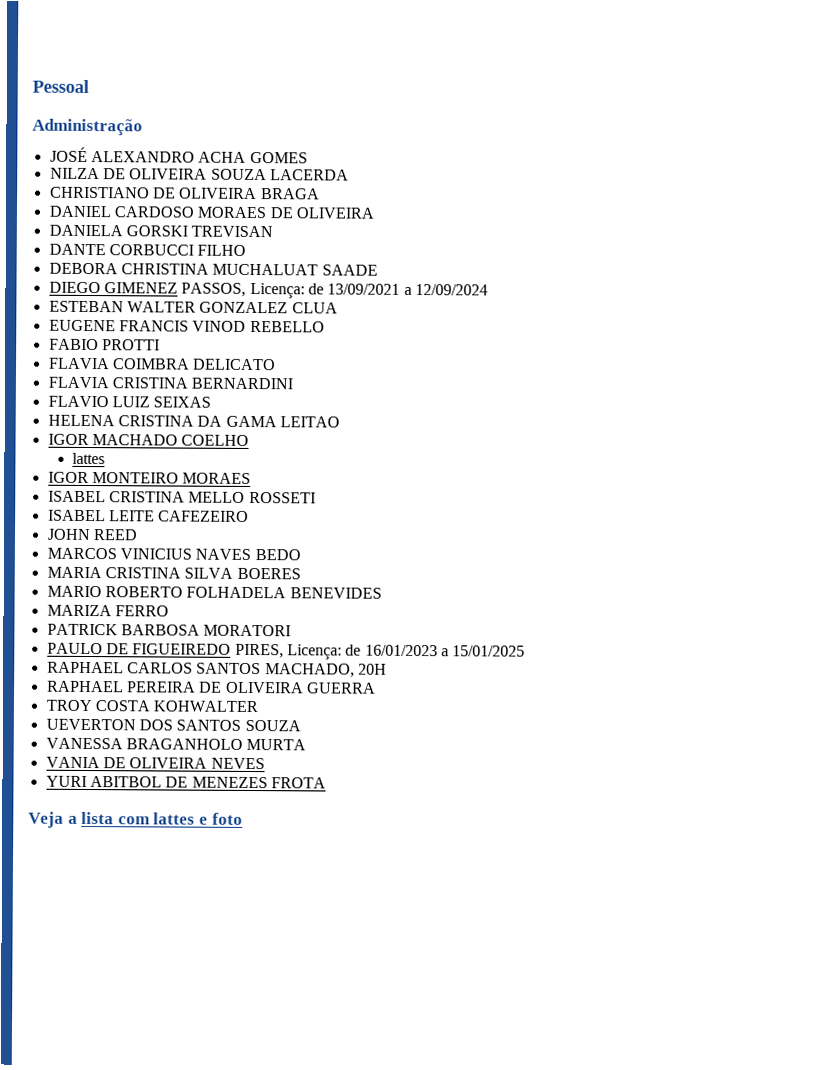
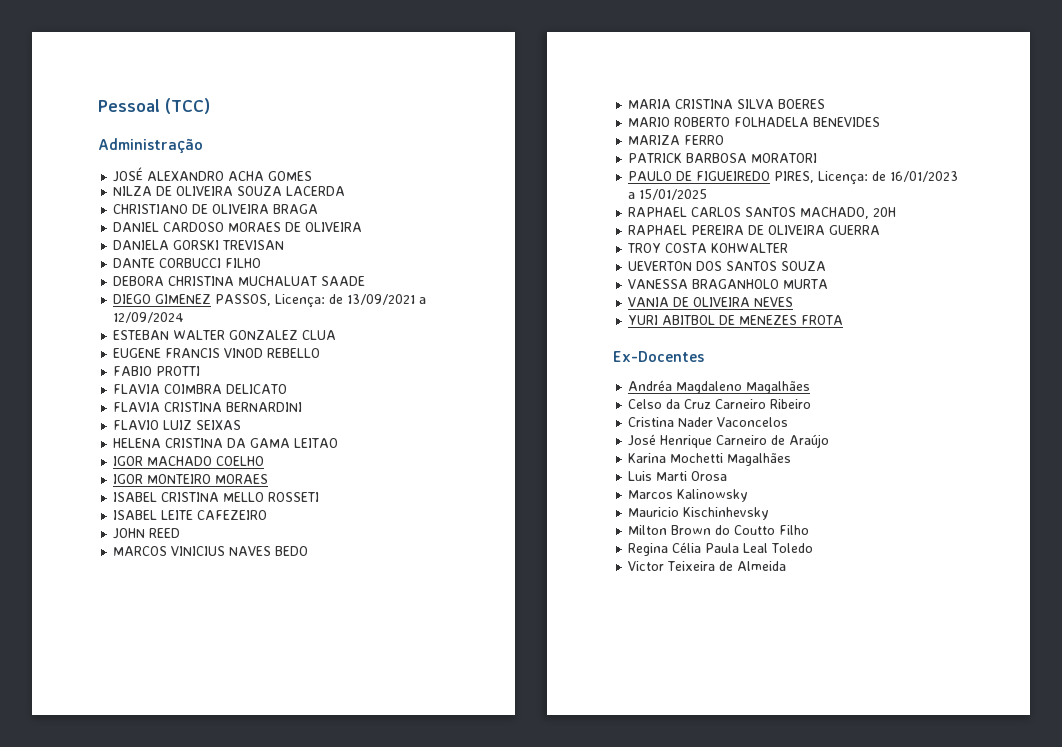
(89, 86) none -> [165,98,210,114] (TCC)
[71,452,105,465] // lattes -> (265, 461) none
[28,811,243,828] Veja a lista com lattes e foto -> [613,351,704,362] [628,380,811,394] [628,399,812,409] [628,417,789,427] [628,434,830,448] [628,453,792,466] [628,471,728,481] [628,489,749,502] [628,507,770,520] [628,525,810,535] [628,542,814,556] [628,561,787,571] Ex-Docentes // Andréa Magdaleno Magalhães // Celso da Cruz Carneiro Ribeiro // Cristina Nader Vaconcelos // José Henrique Carneiro de Araújo // Karina Mochetti Magalhães // Luis Marti Orosa // Marcos Kalinowsky // Mauricio Kischinhevsky // Milton Brown do Coutto Filho // Regina Célia Paula Leal Toledo // Victor Teixeira de Almeida

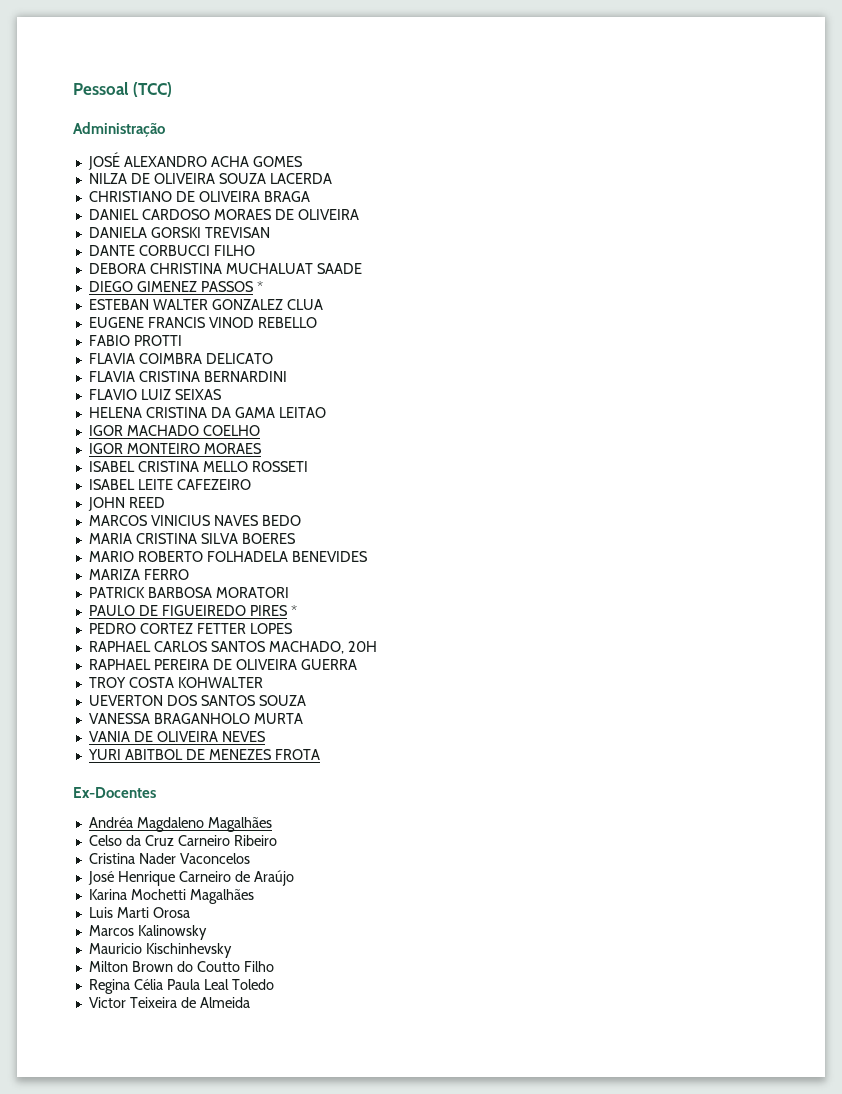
[215,294,427,308] [113,312,185,323] PASSOS, Licença: de 13/09/2021 a 12/09/2024 -> [200,281,263,292] PASSOS *
[774,171,959,185] [628,189,708,200] PIRES, Licença: de 16/01/2023 a 15/01/2025 -> [249,605,297,616] [88,623,293,634] PIRES * // PEDRO CORTEZ FETTER LOPES

